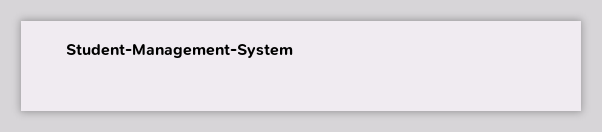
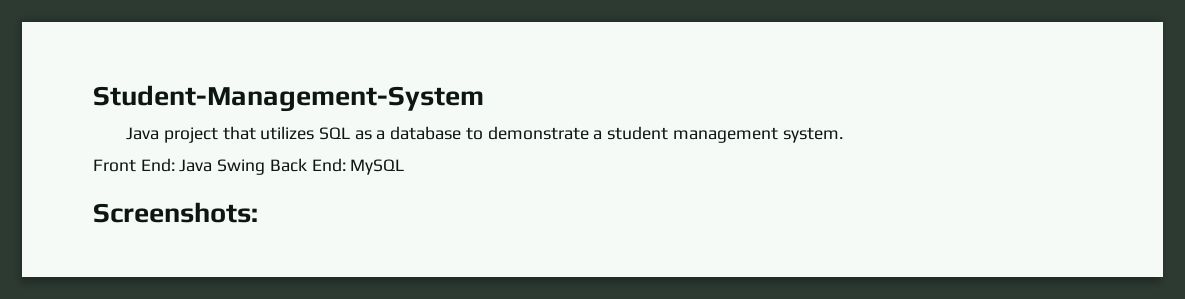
(293, 51) none -> [126,126,843,143] [93,158,405,175] [93,202,258,223] // Java project that utilizes SQL as a database to demonstrate a student management system. // Front End: Java Swing Back End: MySQL // Screenshots:

